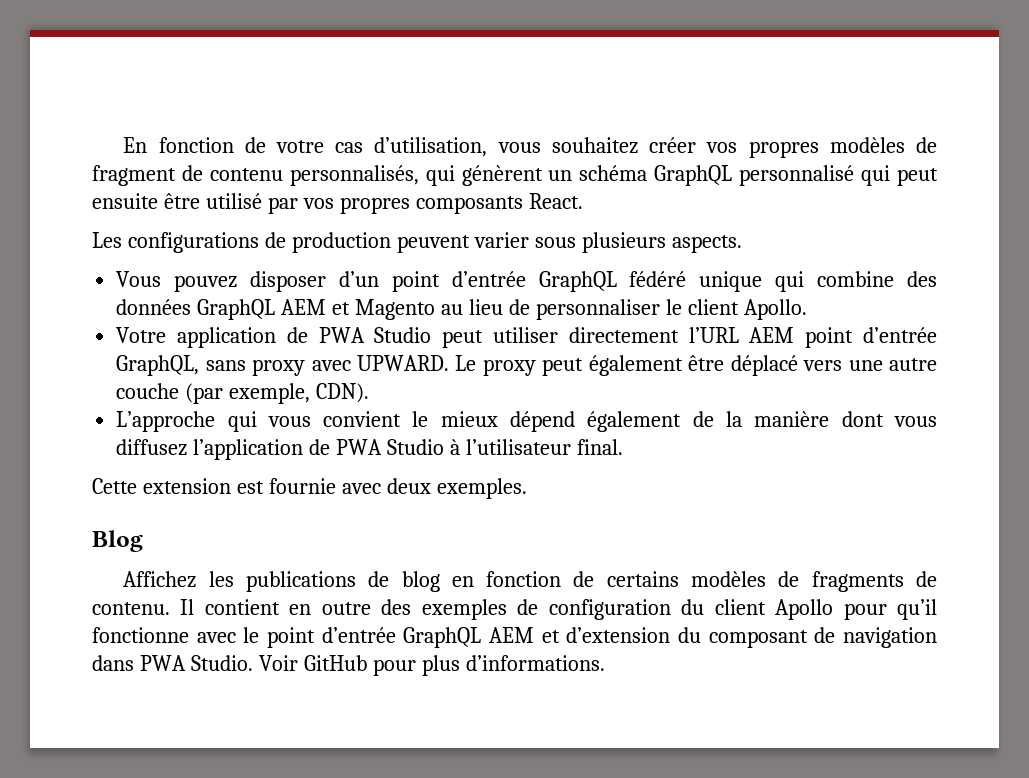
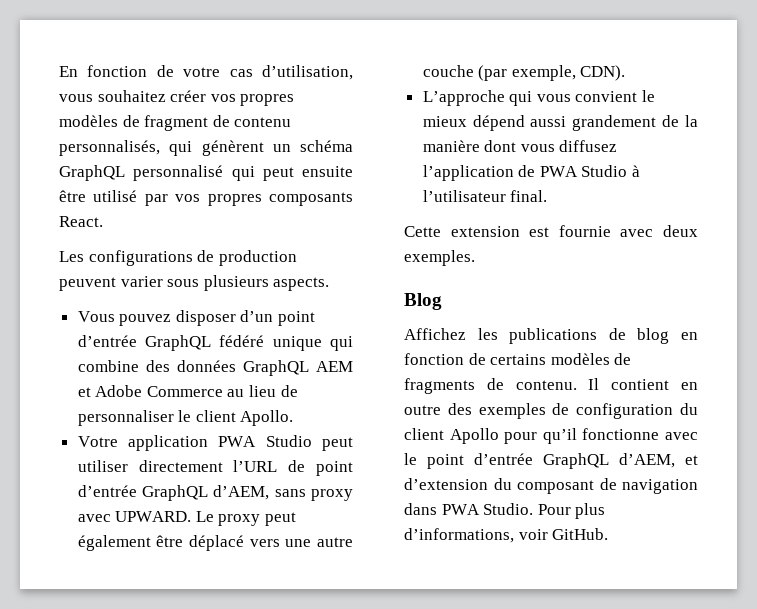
[354,299,435,320] Magento -> [95,385,223,397] Adobe Commerce
[286,327,308,343] de -> (209, 443) none
[749,327,937,348] [116,355,200,376] AEM point d’entrée GraphQL, -> [288,460,353,476] [77,485,270,501] de point d’entrée GraphQL d’AEM,
[587,411,682,432] également -> [530,115,657,131] aussi grandement
[489,627,534,643] AEM -> [619,453,675,468] d’AEM,
[258,655,605,676] Voir GitHub pour plus d’informations. -> [537,503,606,519] [404,528,609,543] Pour plus d’informations, voir GitHub.

